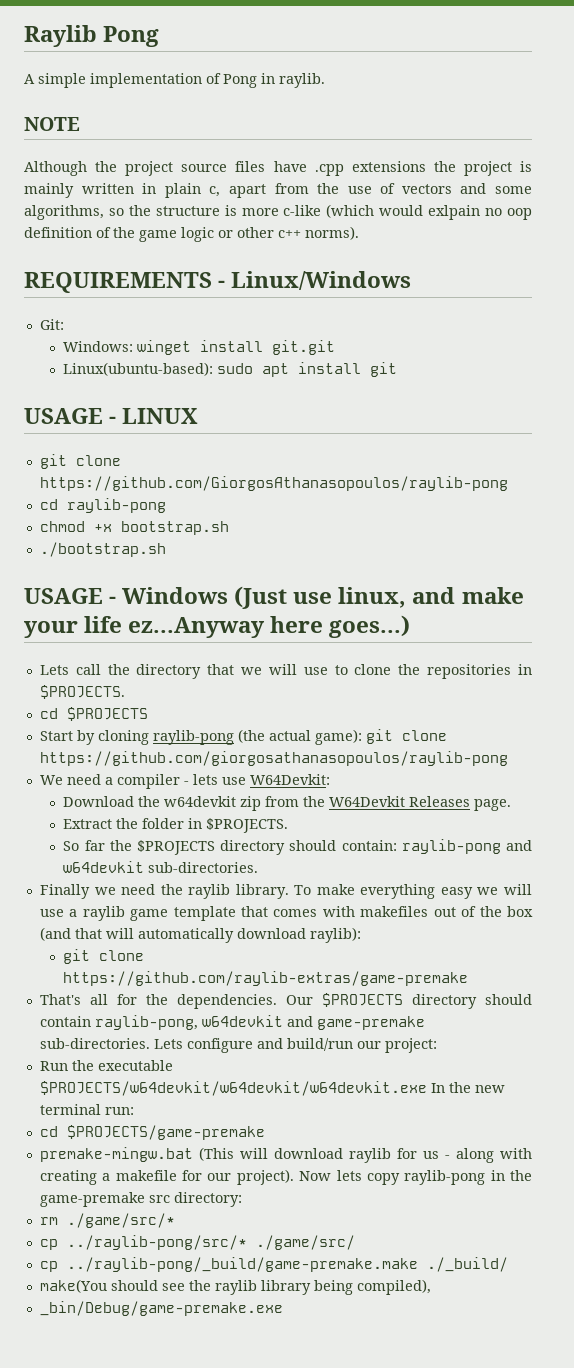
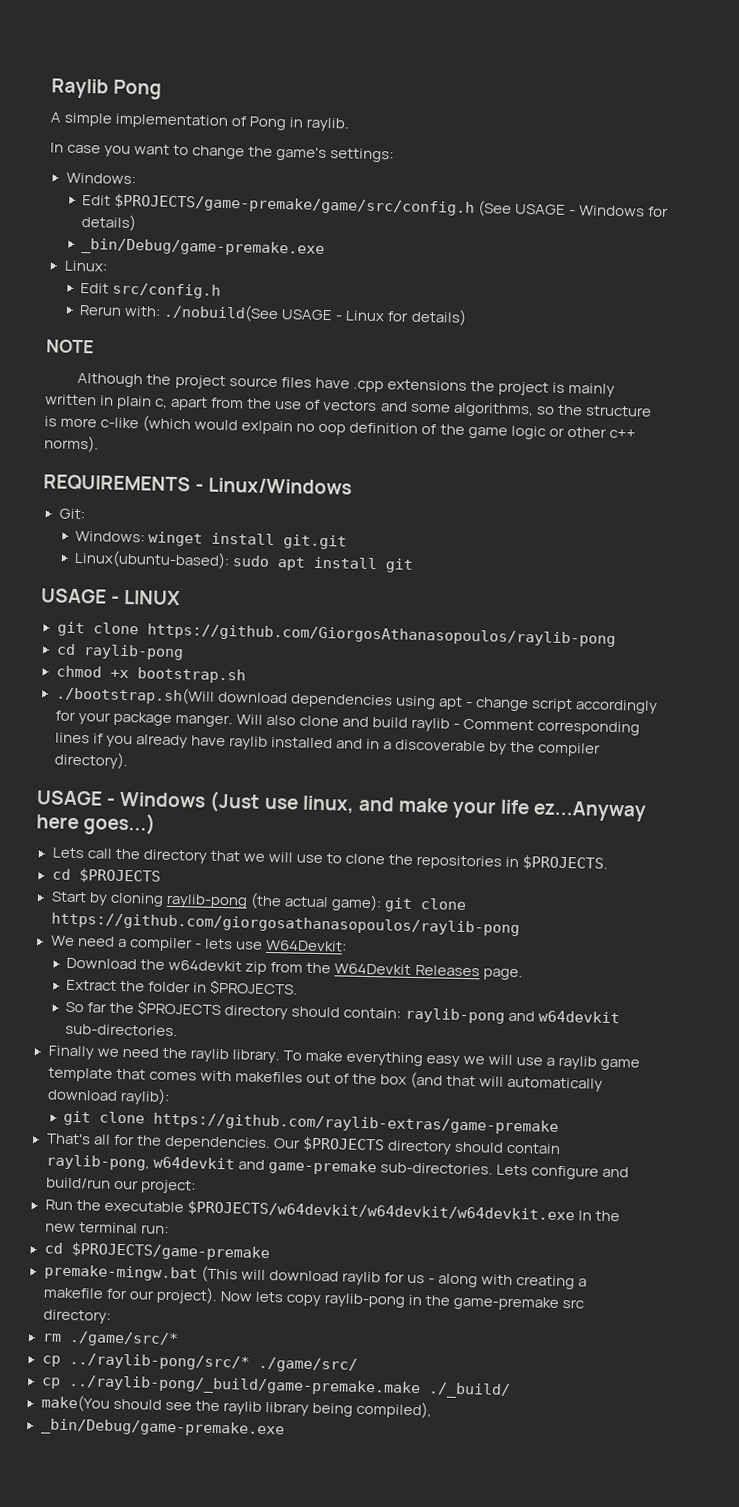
(325, 80) none -> [50,142,395,163] [65,172,136,185] [82,193,670,218] [81,214,137,232] [81,238,326,258] [63,260,107,272] [80,282,222,299] [79,303,467,326] // In case you want to change the game's settings: // Windows: // Edit $PROJECTS/game-premake/game/src/config.h (See USAGE - Windows for details) // _bin/Debug/game-premake.exe // Linux: // Edit src/config.h // Rerun with: ./nobuild(See USAGE - Linux for details)
[39,542,166,557] ./bootstrap.sh -> [54,685,658,714] [54,710,641,736] [54,732,602,757] [53,751,128,770] ./bootstrap.sh(Will download dependencies using apt - change script accordingly for your package manger. Will also clone and build raylib - Comment corresponding lines if you already have raylib installed and in a discoverable by the compiler directory).

